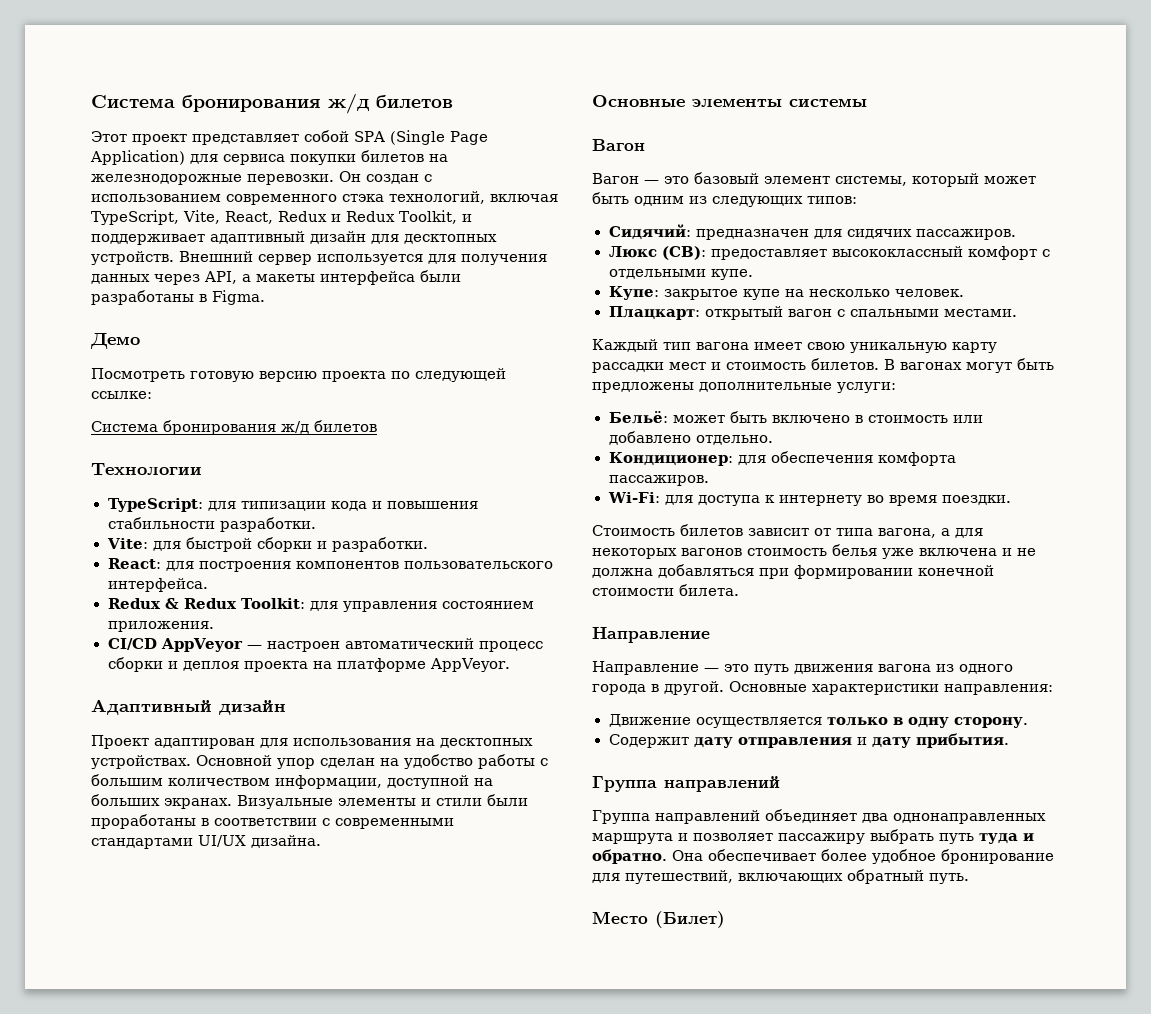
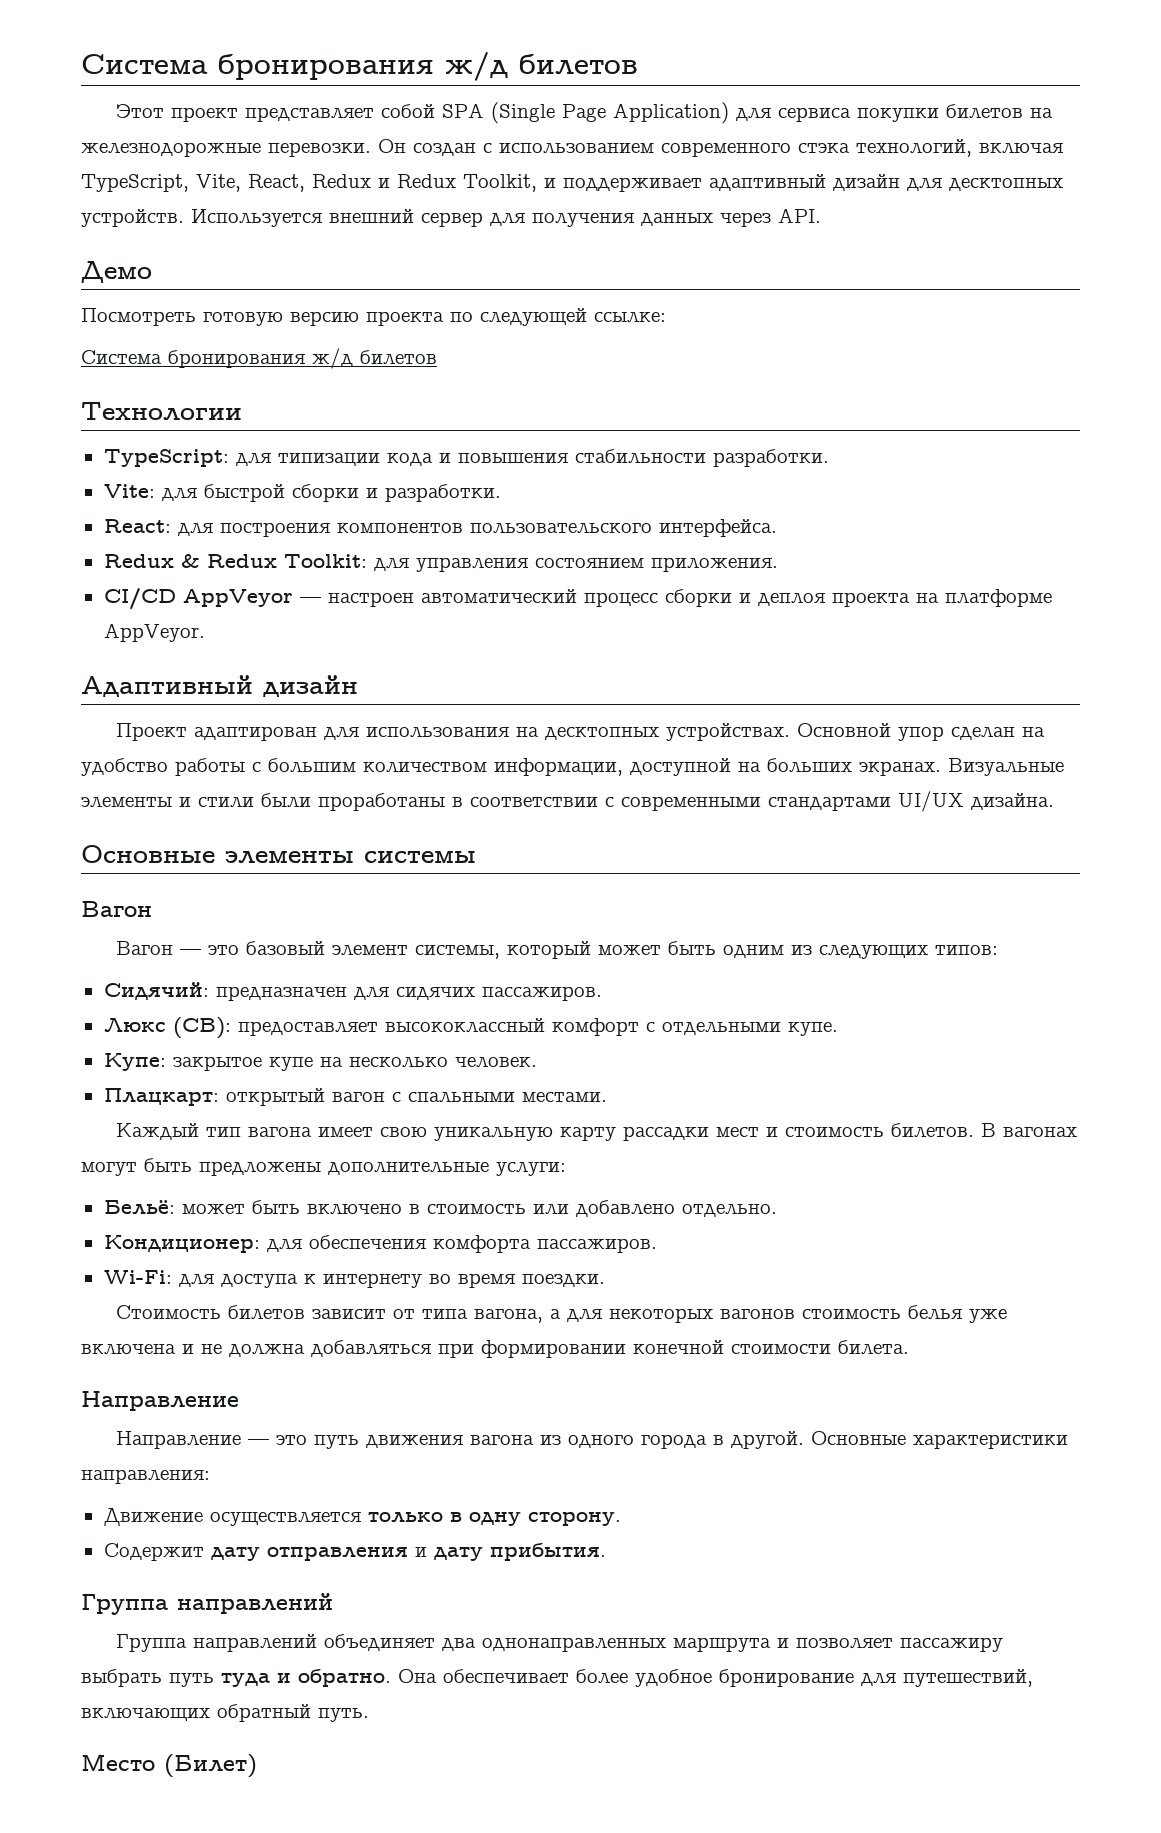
[179,251,423,265] Внешний сервер используется -> [191,209,483,227] Используется внешний сервер
[204,270,461,285] [91,290,265,305] API, а макеты интерфейса были разработаны в Figma. -> [778,208,821,223] API.

